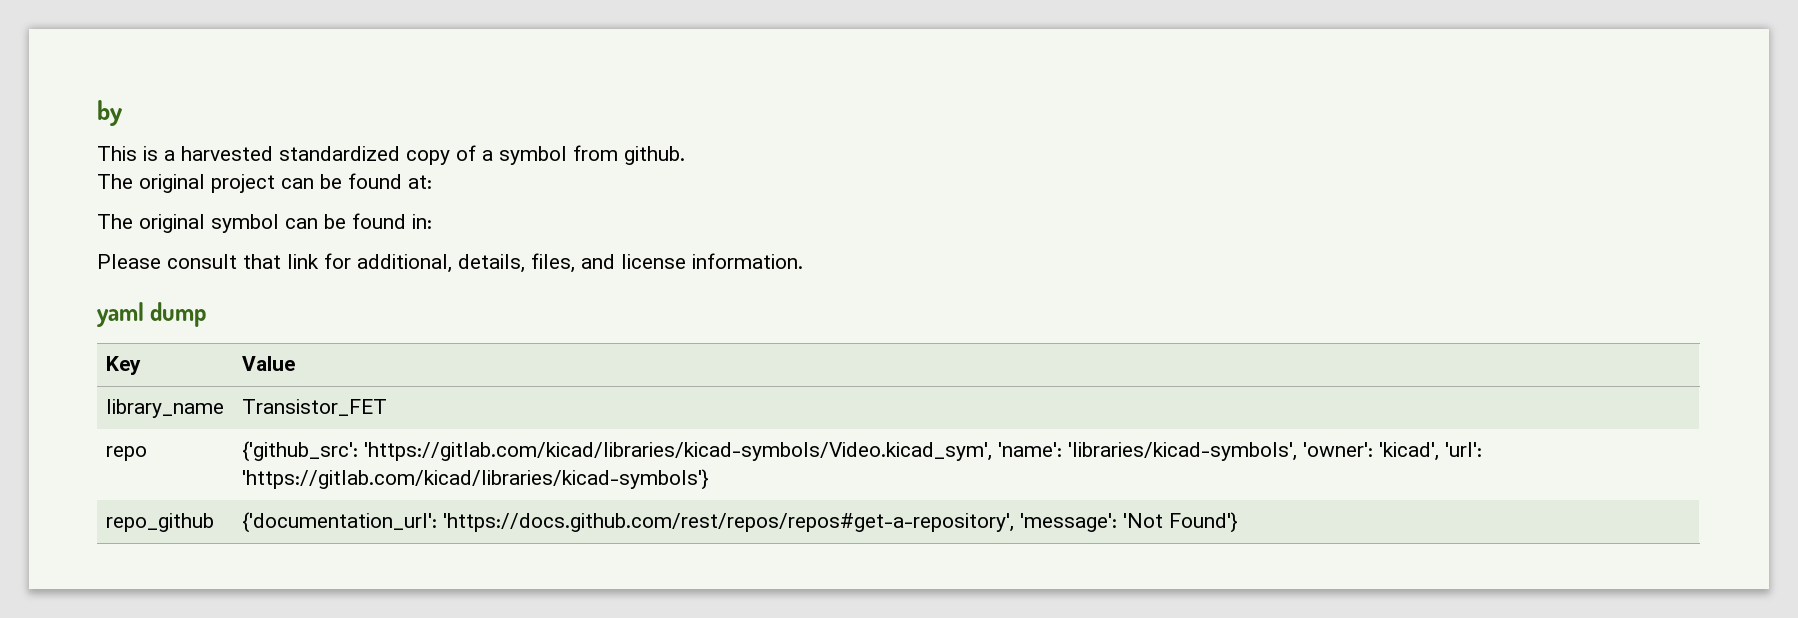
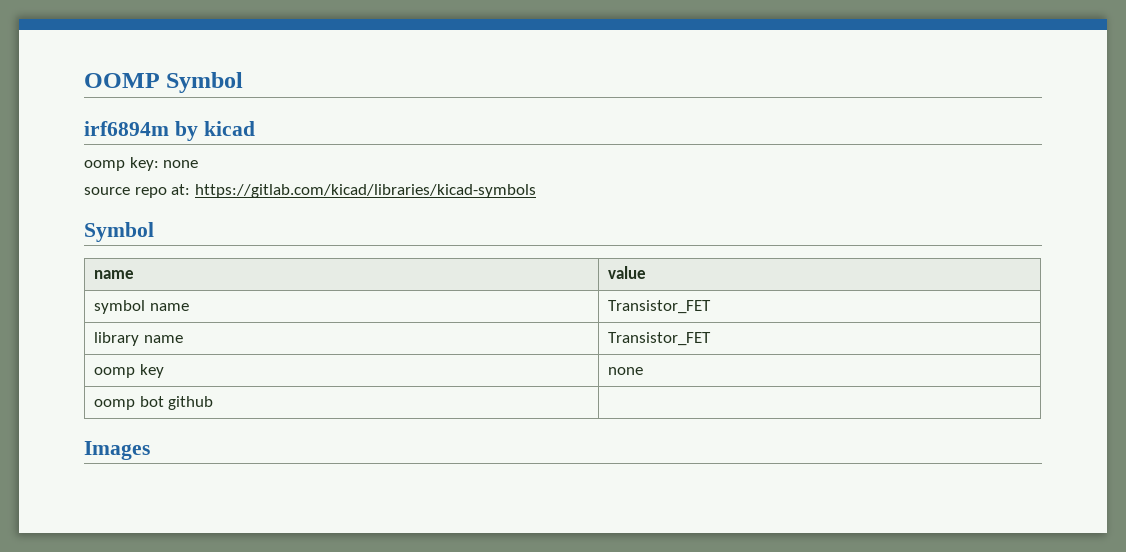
[97,100,122,126] [97,145,685,165] [97,173,432,193] [97,213,432,233] [97,253,803,273] [97,302,207,327] [105,356,141,375] [241,356,295,371] [105,399,224,418] [241,399,387,416] [105,446,147,461] [241,441,1482,462] [241,469,709,490] [105,513,214,532] [241,512,1238,533] by // This is a harvested standardized copy of a symbol from github. // The original project can be found at: // The original symbol can be found in: // Please consult that link for additional, details, files, and license information. // yaml dump // Key | Value // library_name | Transistor_FET // repo | {'github_src': 'https://gitlab.com/kicad/libraries/kicad-symbols/Video.kicad_sym', 'name': 'libraries/kicad-symbols', 'owner': 'kicad', 'url': 'https://gitlab.com/kicad/libraries/kicad-symbols'} // repo_github | {'documentation_url': 'https://docs.github.com/rest/repos/repos#get-a-repository', 'message': 'Not Found'} -> [84,72,244,93] [84,121,255,141] [84,157,199,171] [84,184,536,198] [84,222,154,242] [94,270,135,279] [608,266,647,279] [94,300,189,314] [608,300,712,314] [94,332,183,346] [608,332,712,346] [94,364,164,378] [608,367,644,375] [94,396,214,410] [84,441,150,460] OOMP Symbol // irf6894m by kicad // oomp key: none // source repo at: https://gitlab.com/kicad/libraries/kicad-symbols // Symbol // name | value // symbol name | Transistor_FET // library name | Transistor_FET // oomp key | none // oomp bot github | // Images

